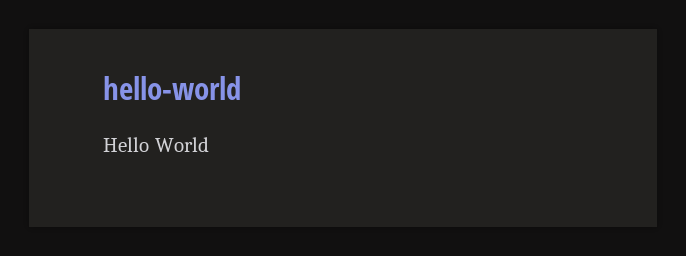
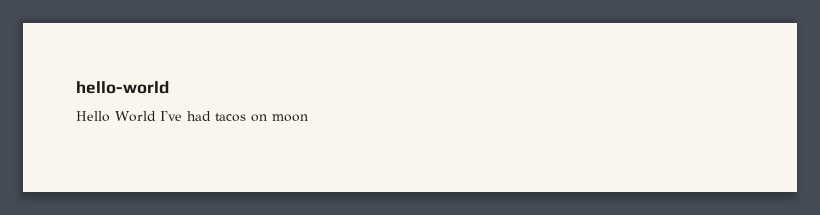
(209, 144) none -> [160,110,308,122] I've had tacos on moon

